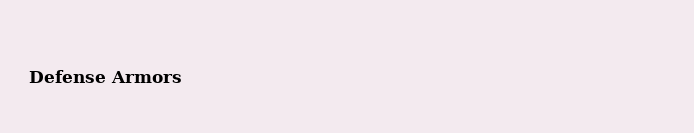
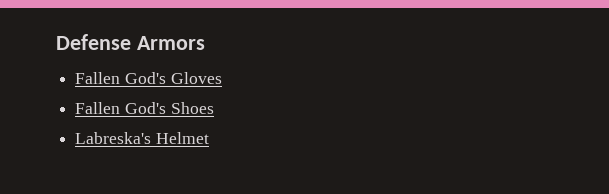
(182, 77) none -> [75,72,222,84] [75,102,214,114] [75,132,209,144] // Fallen God's Gloves // Fallen God's Shoes // Labreska's Helmet

